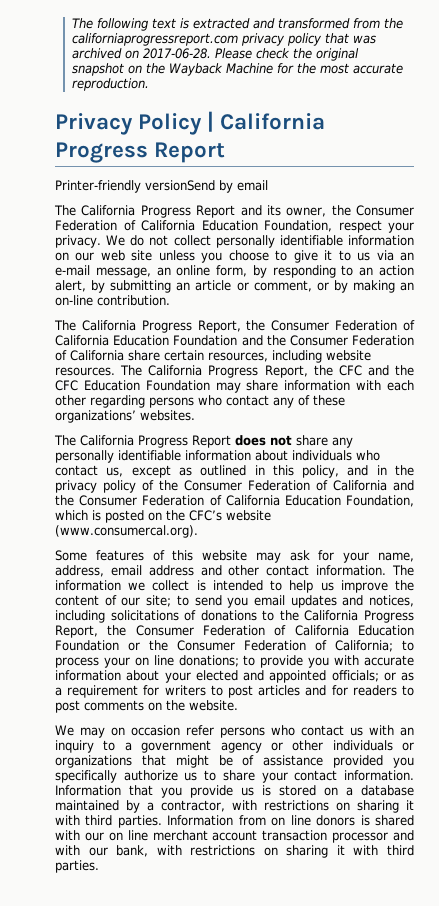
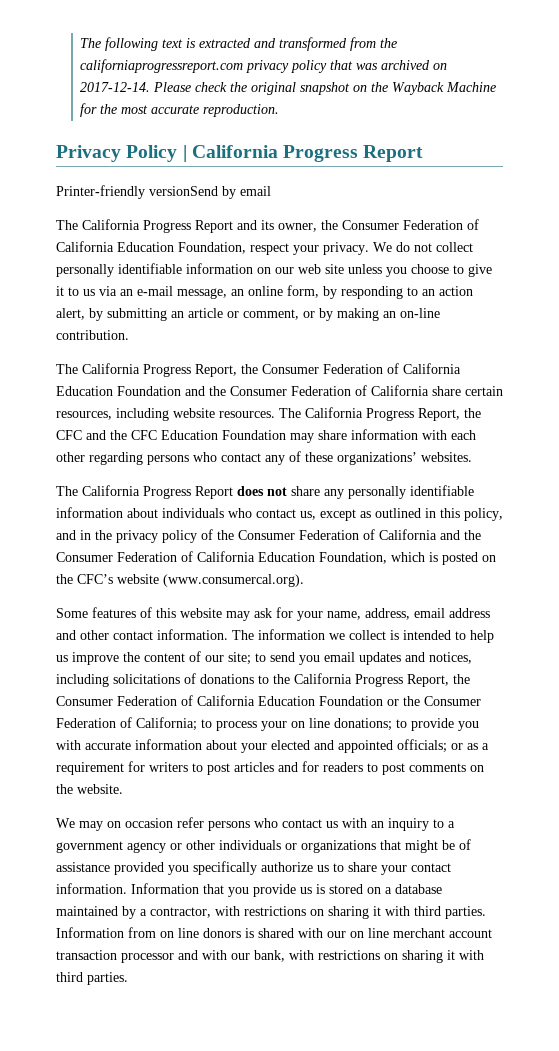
[143,48,212,59] 2017-06-28. -> [80,82,151,92] 2017-12-14.

